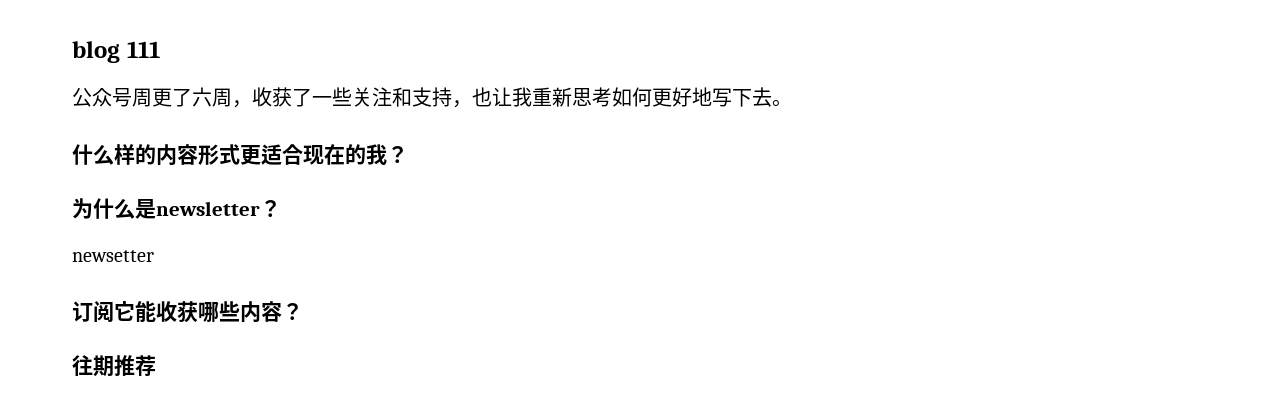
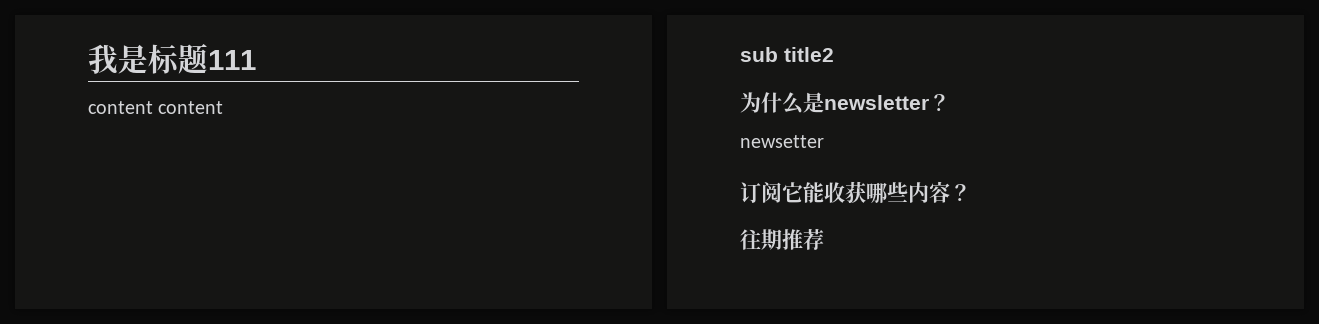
[72,41,120,63] blog -> [88,43,208,74] 我是标题
[72,87,792,108] [72,144,408,166] 公众号周更了六周，收获了一些关注和支持，也让我重新思考如何更好地写下去。 // 什么样的内容形式更适合现在的我？ -> [88,101,224,114] [740,47,834,62] content content // sub title2

